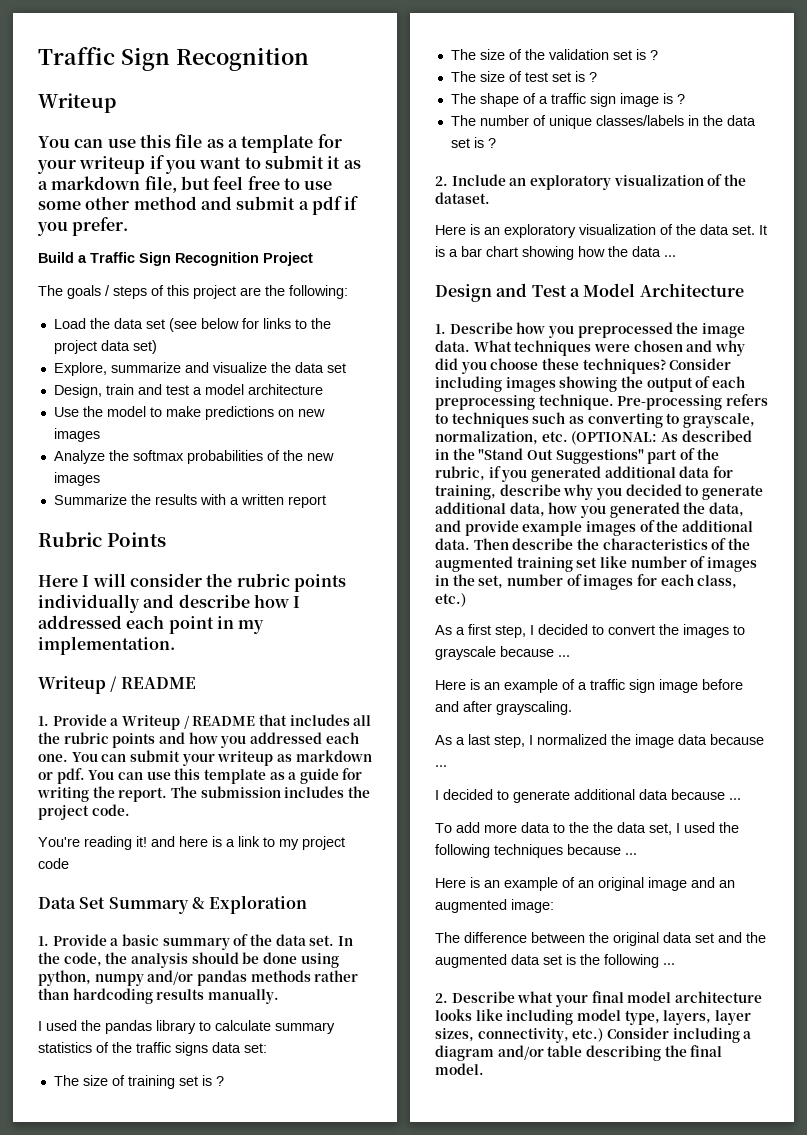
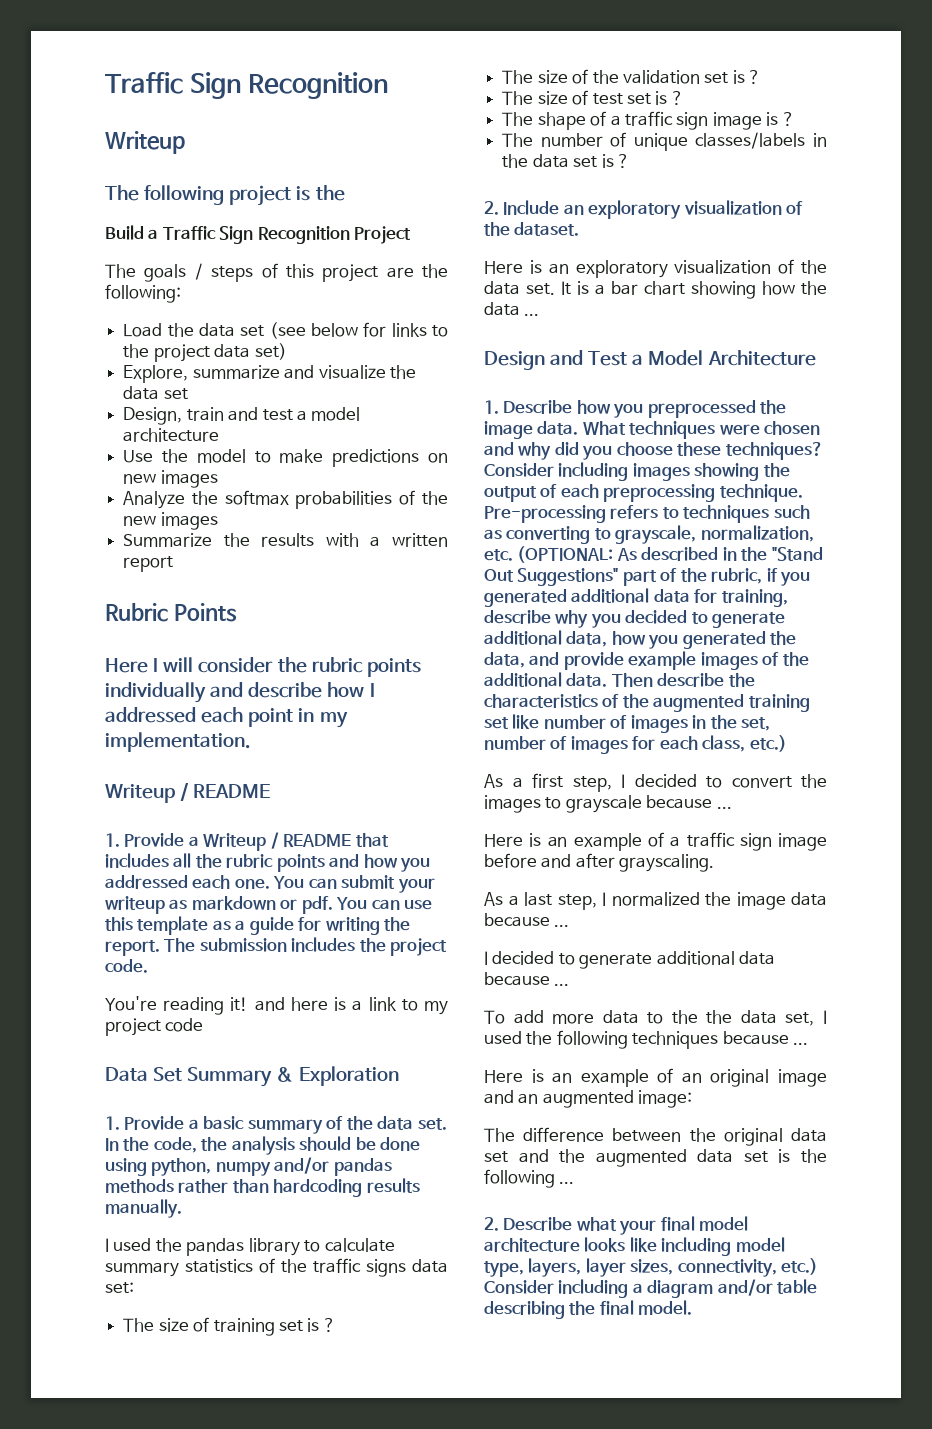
[38,134,342,153] [37,155,361,174] [38,176,333,193] [38,196,359,215] [37,217,129,236] You can use this file as a template for your writeup if you want to submit it as a markdown file, but feel free to use some other method and submit a pdf if you prefer. -> [105,185,345,206] The following project is the

